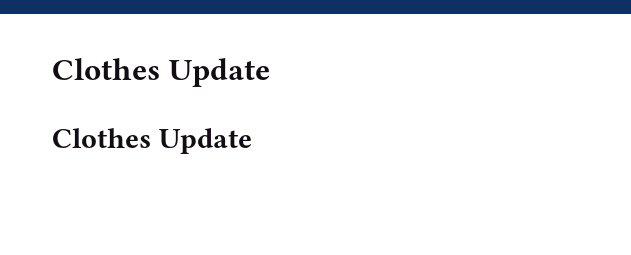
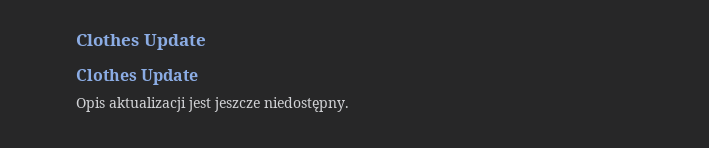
(252, 141) none -> [76,97,349,112] // Opis aktualizacji jest jeszcze niedostępny.

